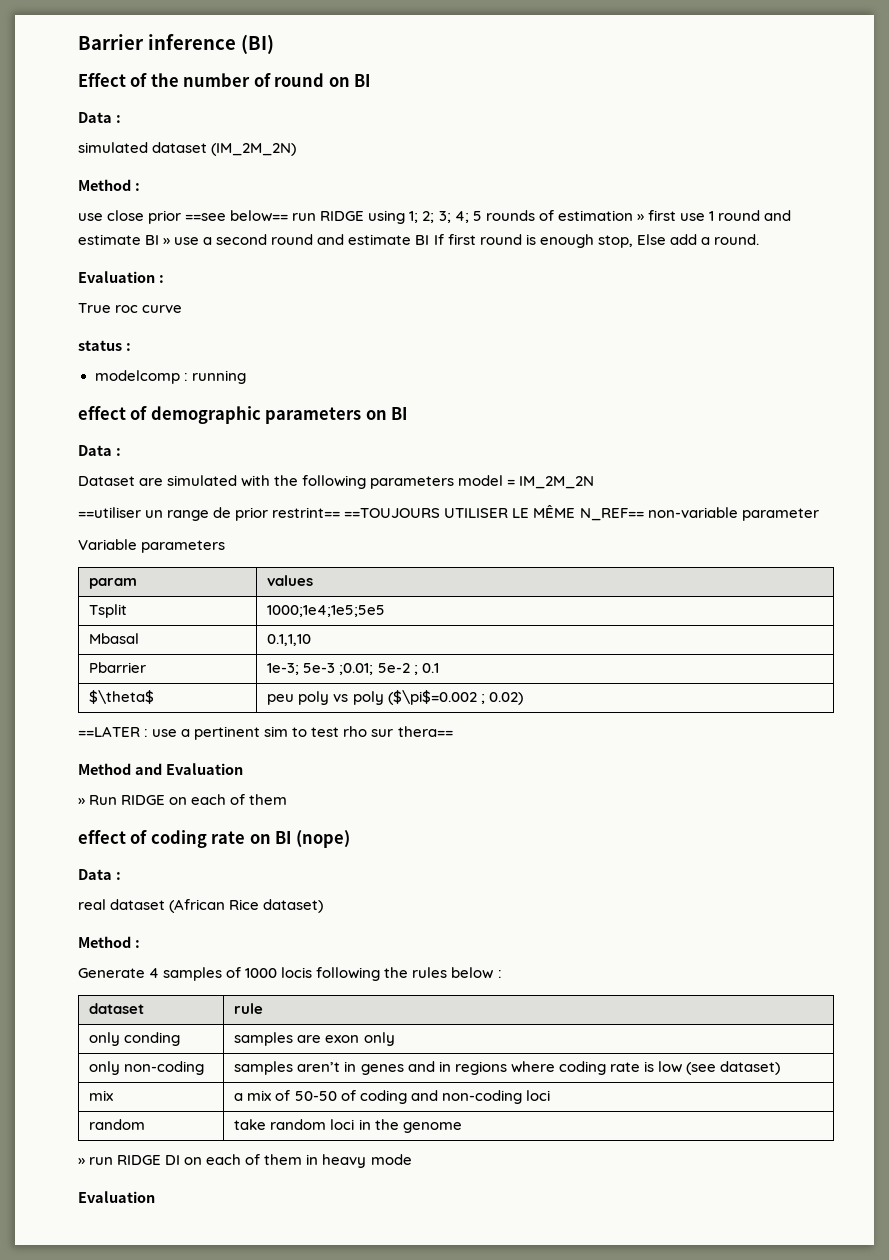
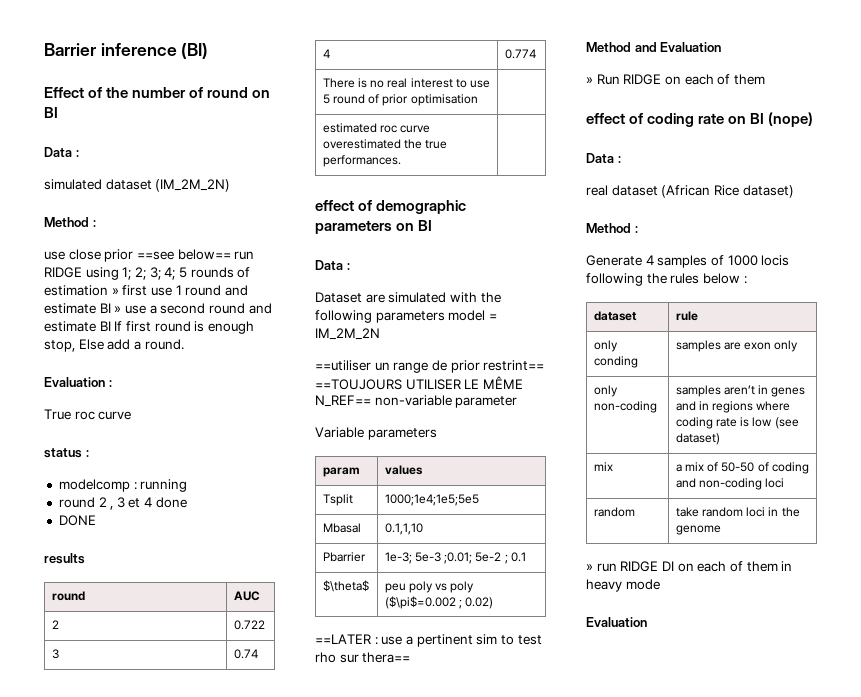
(246, 377) none -> [58,497,187,510] [58,515,96,526] [44,553,85,564] [51,591,85,601] [233,591,260,601] [51,620,59,629] [233,620,265,630] [51,649,59,659] [233,649,258,659] [322,49,330,58] [504,49,536,59] [322,78,491,88] [322,94,478,106] [322,123,431,133] [322,139,448,149] [322,155,401,167] // round 2 , 3 et 4 done // DONE // results // round | AUC // 2 | 0.722 // 3 | 0.74 // 4 | 0.774 // There is no real interest to use 5 round of prior optimisation | // estimated roc curve overestimated the true performances. |

